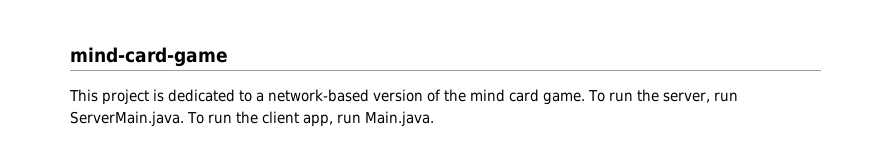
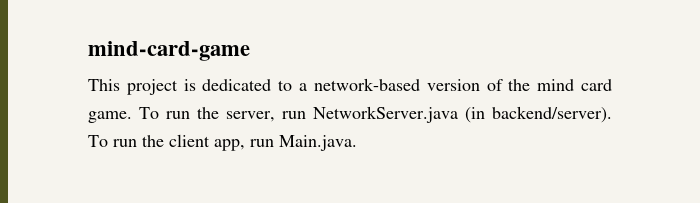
[70,111,184,127] ServerMain.java. -> [313,106,612,123] NetworkServer.java (in backend/server).

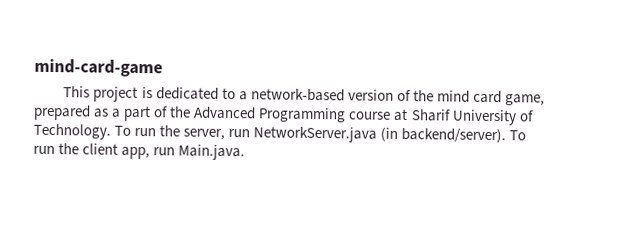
[88,111,132,123] game. -> [505,94,546,106] [33,104,534,126] [33,123,111,140] game, prepared as a part of the Advanced Programming course at Sharif University of Technology.

